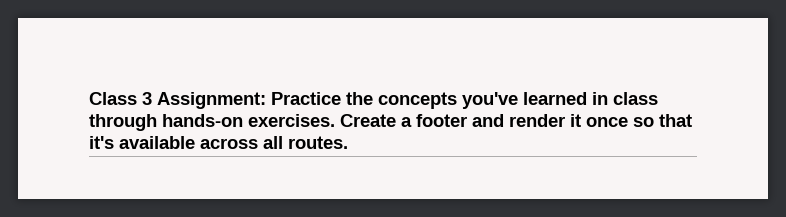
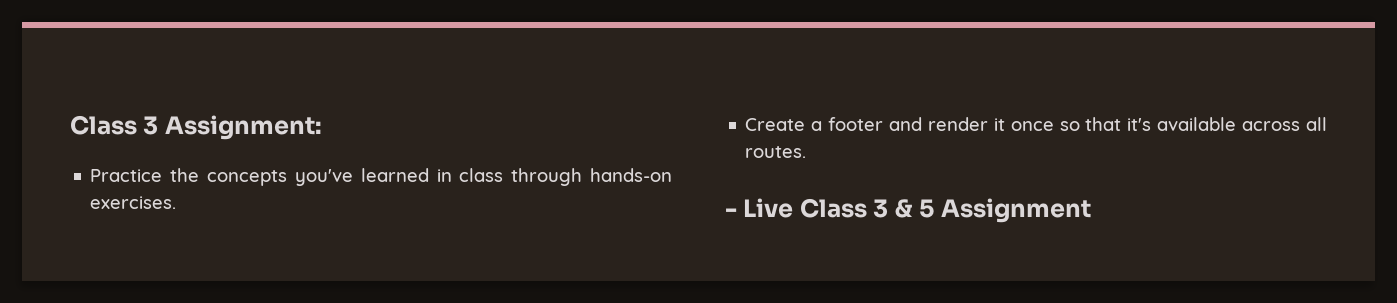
(266, 100) none -> (322, 127) //
(335, 120) none -> (177, 202) //
(348, 142) none -> [725,198,1091,223] // - Live Class 3 & 5 Assignment

